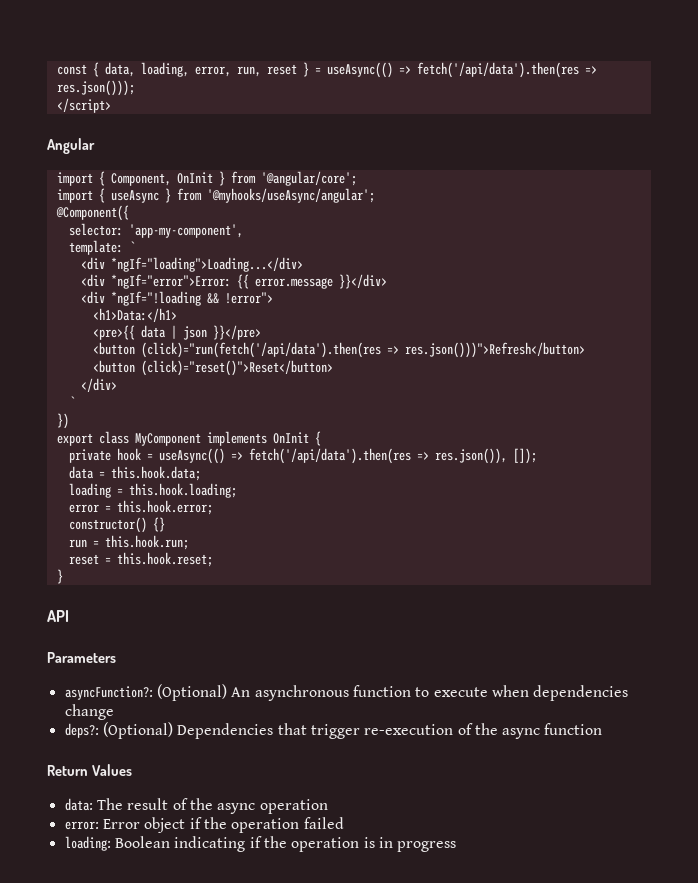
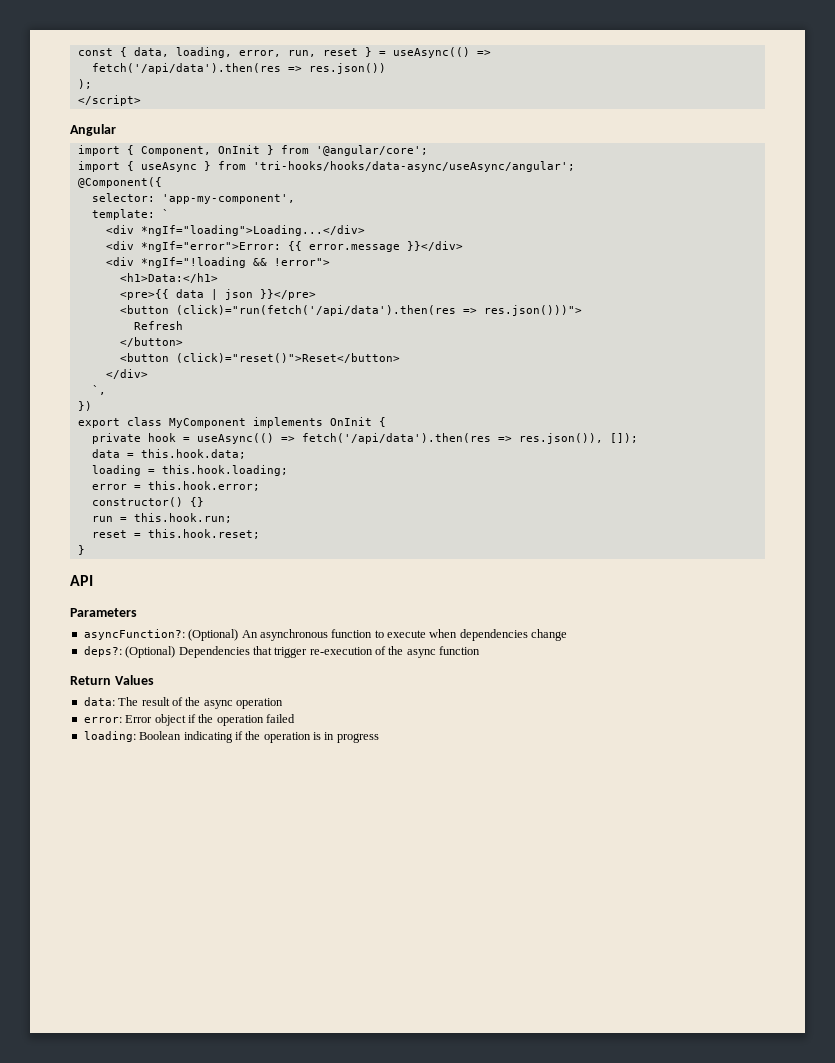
[416,62,597,78] [56,80,135,96] fetch('/api/data').then(res => res.json())); -> [91,63,386,74] [77,79,92,89] // fetch('/api/data').then(res => res.json()) // );
[206,188,375,203] '@myhooks/useAsync/angular'; -> [252,161,575,172] 'tri-hooks/hooks/data-async/useAsync/angular';
[404,342,585,358] res.json()))">Refresh</button> -> [483,305,582,316] [133,321,183,330] [119,337,183,347] res.json()))"> // Refresh // </button>
[68,396,75,407] ` -> [91,385,106,395] `,

